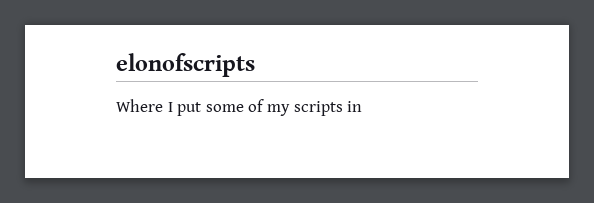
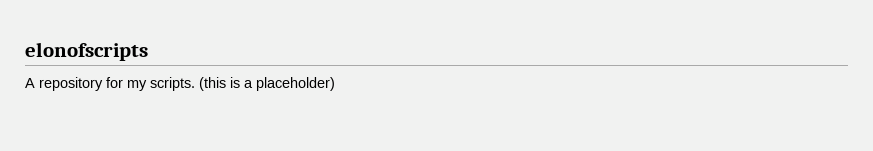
[116,99,363,116] Where I put some of my scripts in -> [25,77,335,91] A repository for my scripts. (this is a placeholder)

